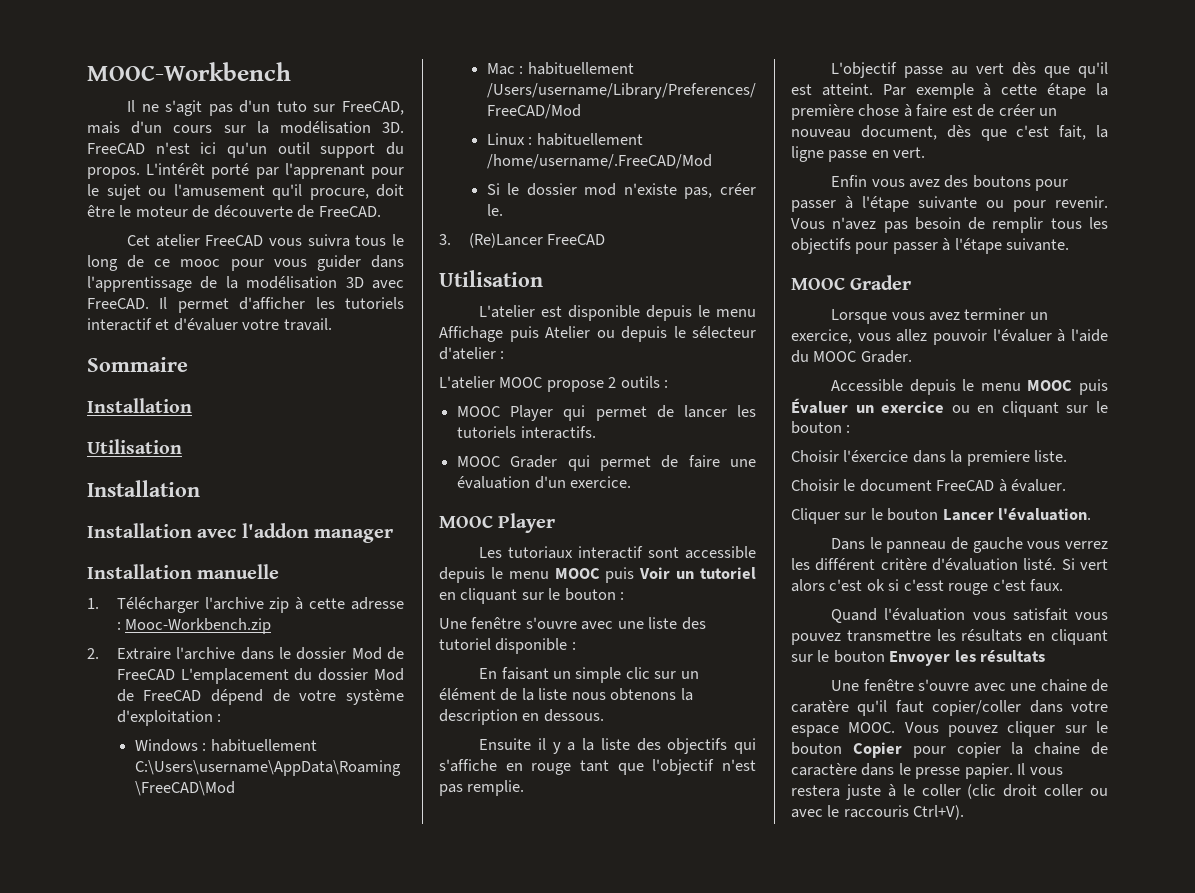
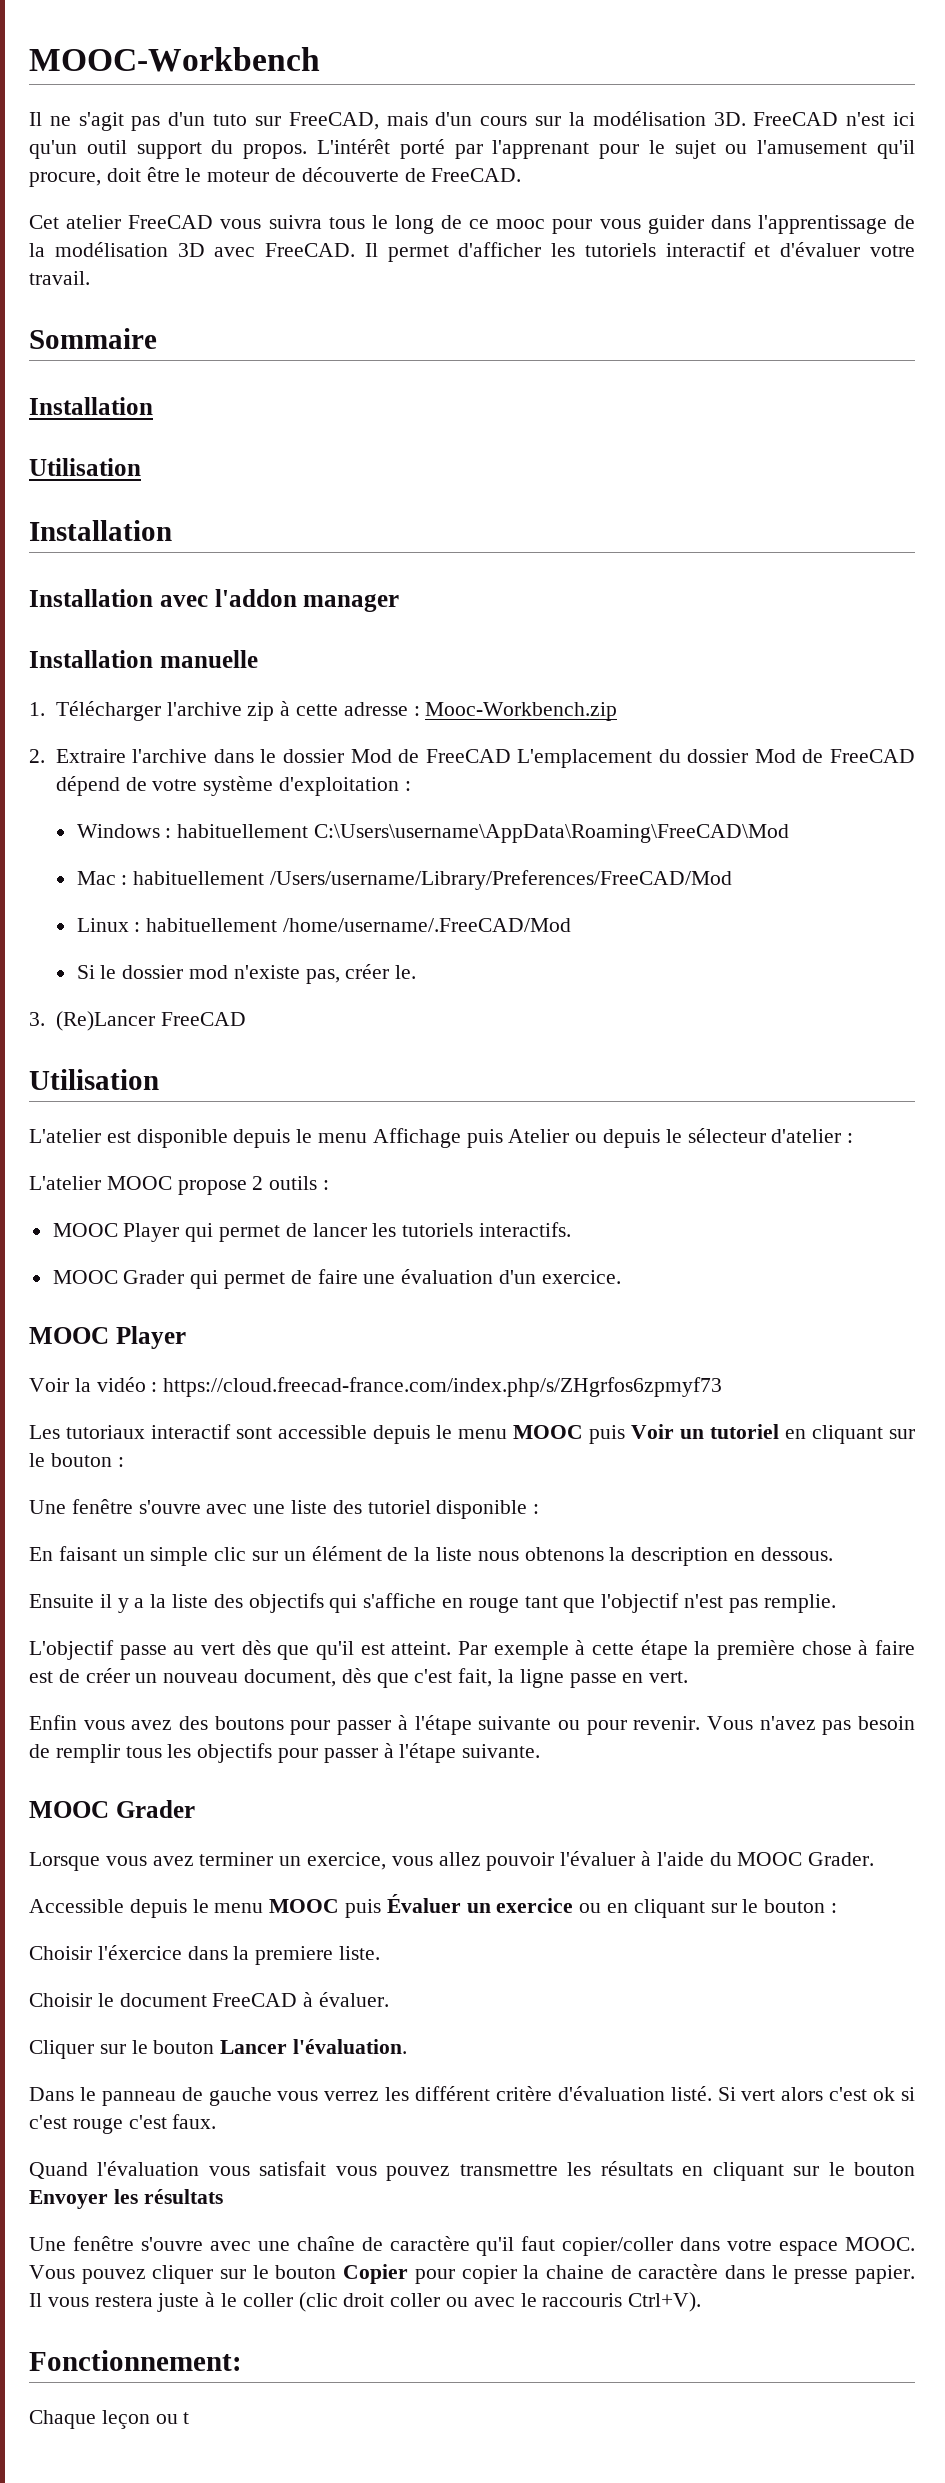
(556, 523) none -> [29,1377,723,1397] // Voir la vidéo : https://cloud.freecad-france.com/index.php/s/ZHgrfos6zpmyf73
[903,579,944,591] c'esst -> [29,2115,67,2129] c'est
[1040,679,1108,692] [791,700,849,713] chaine de caratère -> [296,2236,470,2251] chaîne de caractère
(965, 812) none -> [29,2350,242,2371] [29,2410,190,2429] // Fonctionnement: // Chaque leçon ou t

